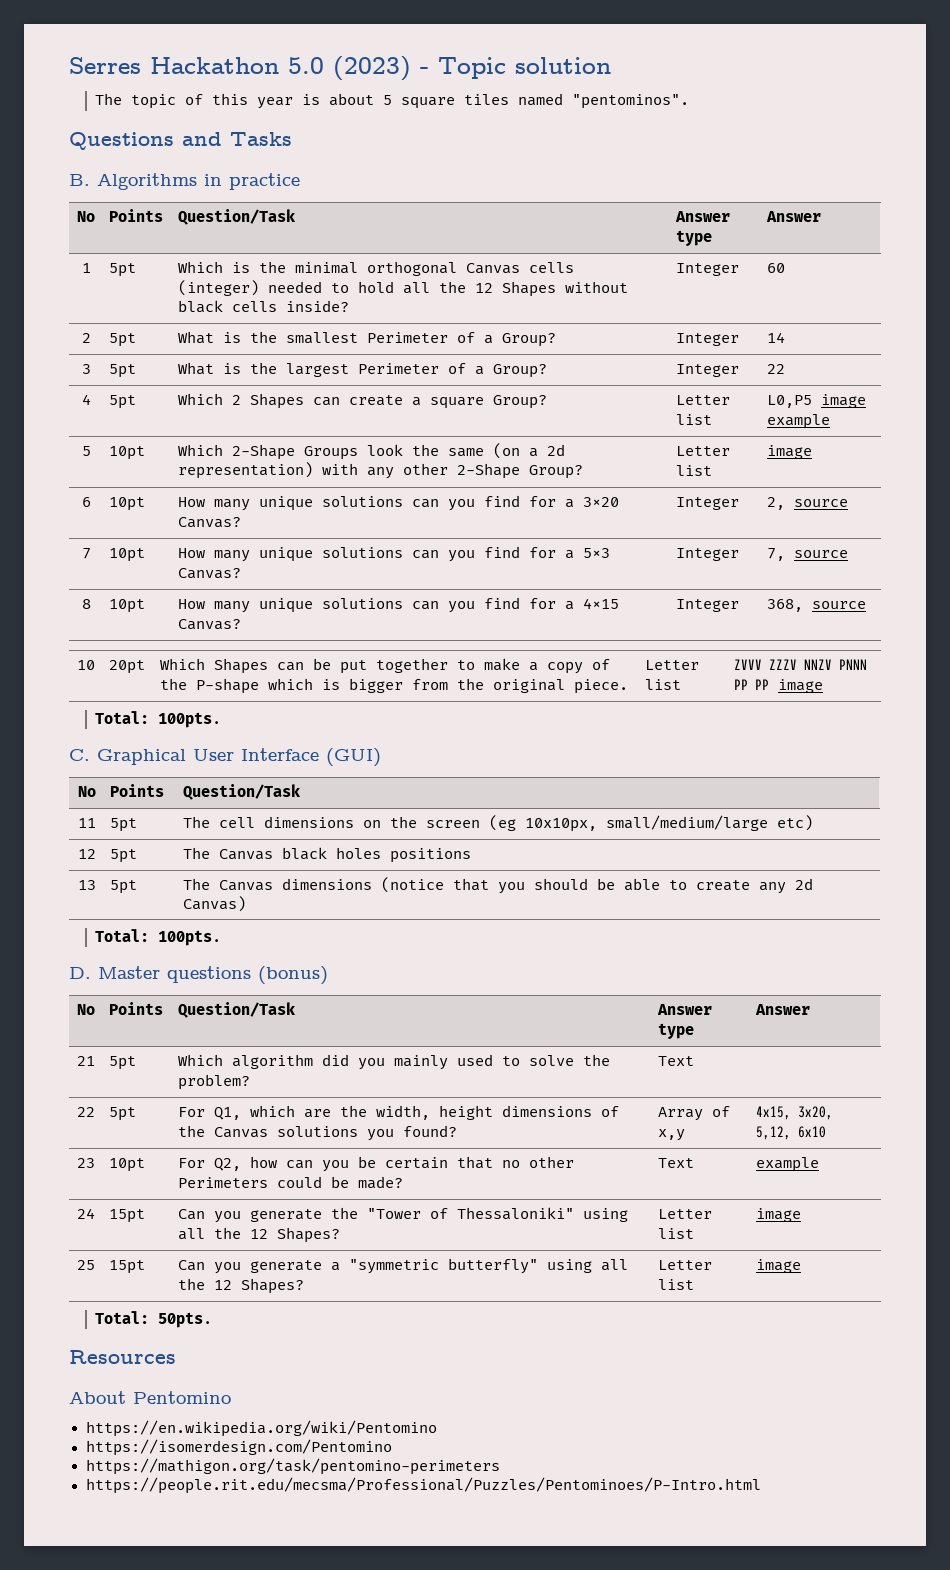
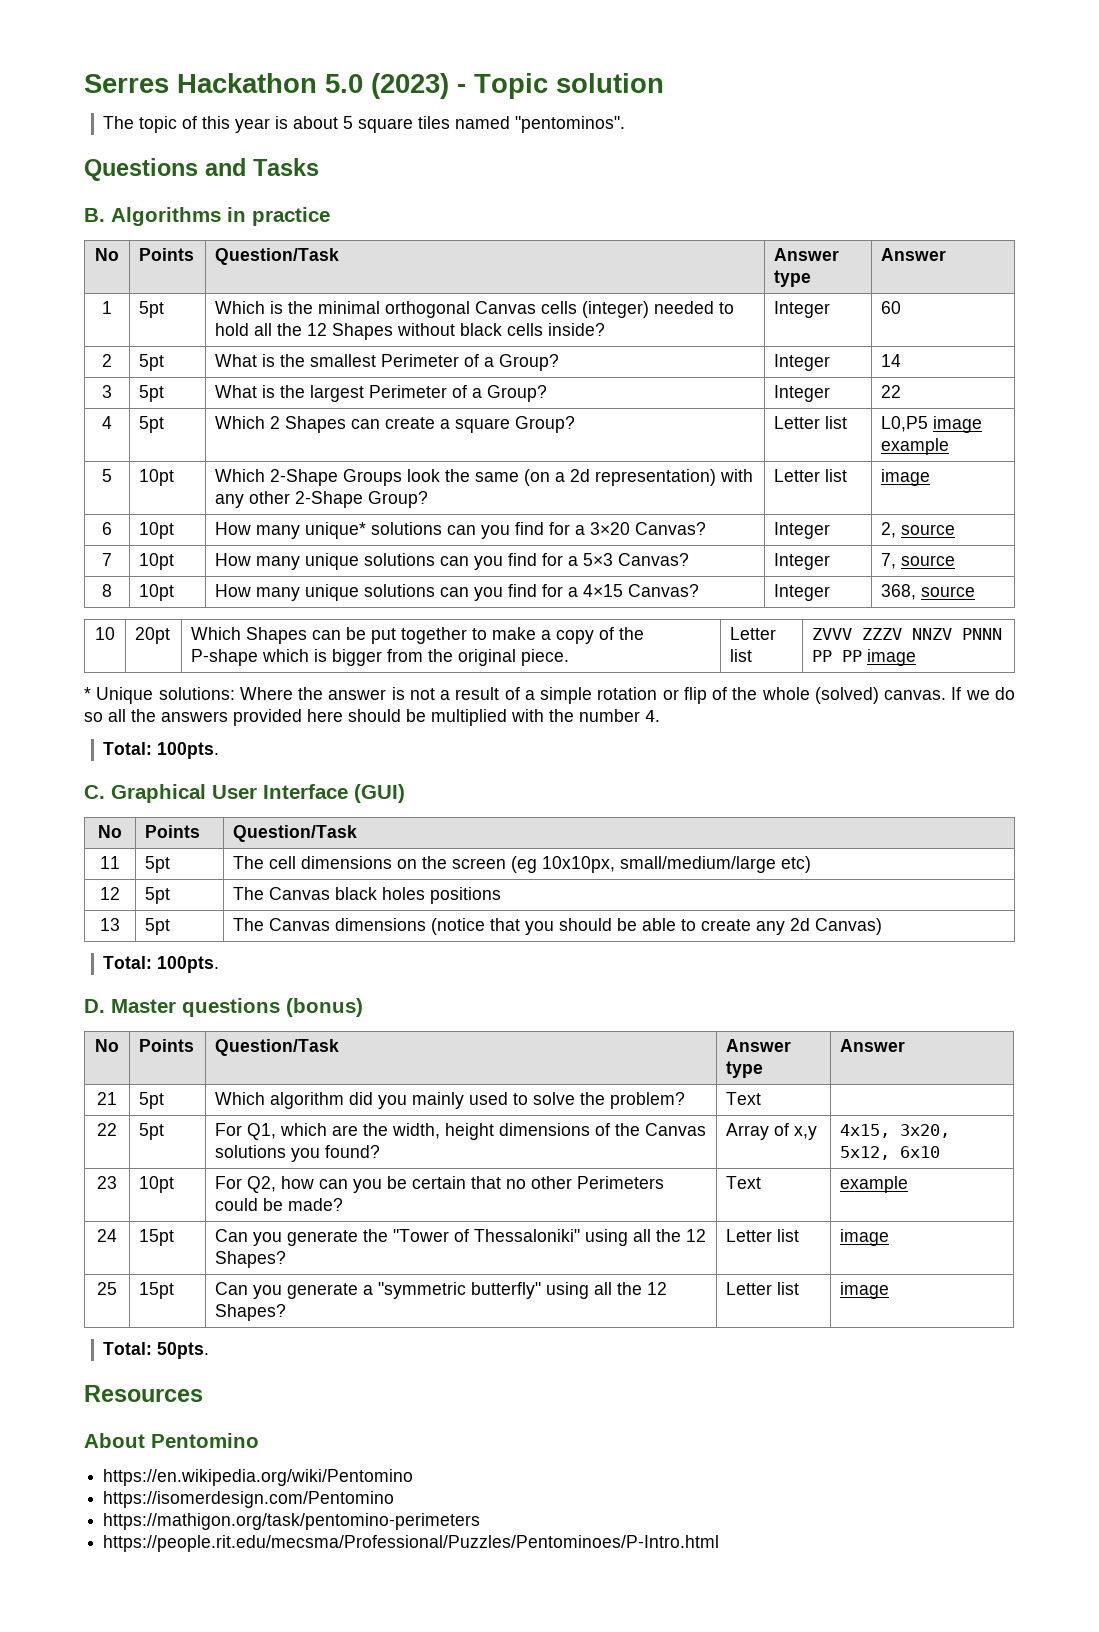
[259,496,314,511] unique -> [305,522,367,539] unique*
(824, 686) none -> [84,687,1015,704] [84,709,660,726] // * Unique solutions: Where the answer is not a result of a simple rotation or flip of the whole (solved) canvas. If we do so all the answers provided here should be multiplied with the number 4.
[756,1126,792,1140] 5,12, -> [840,1146,891,1160] 5x12,

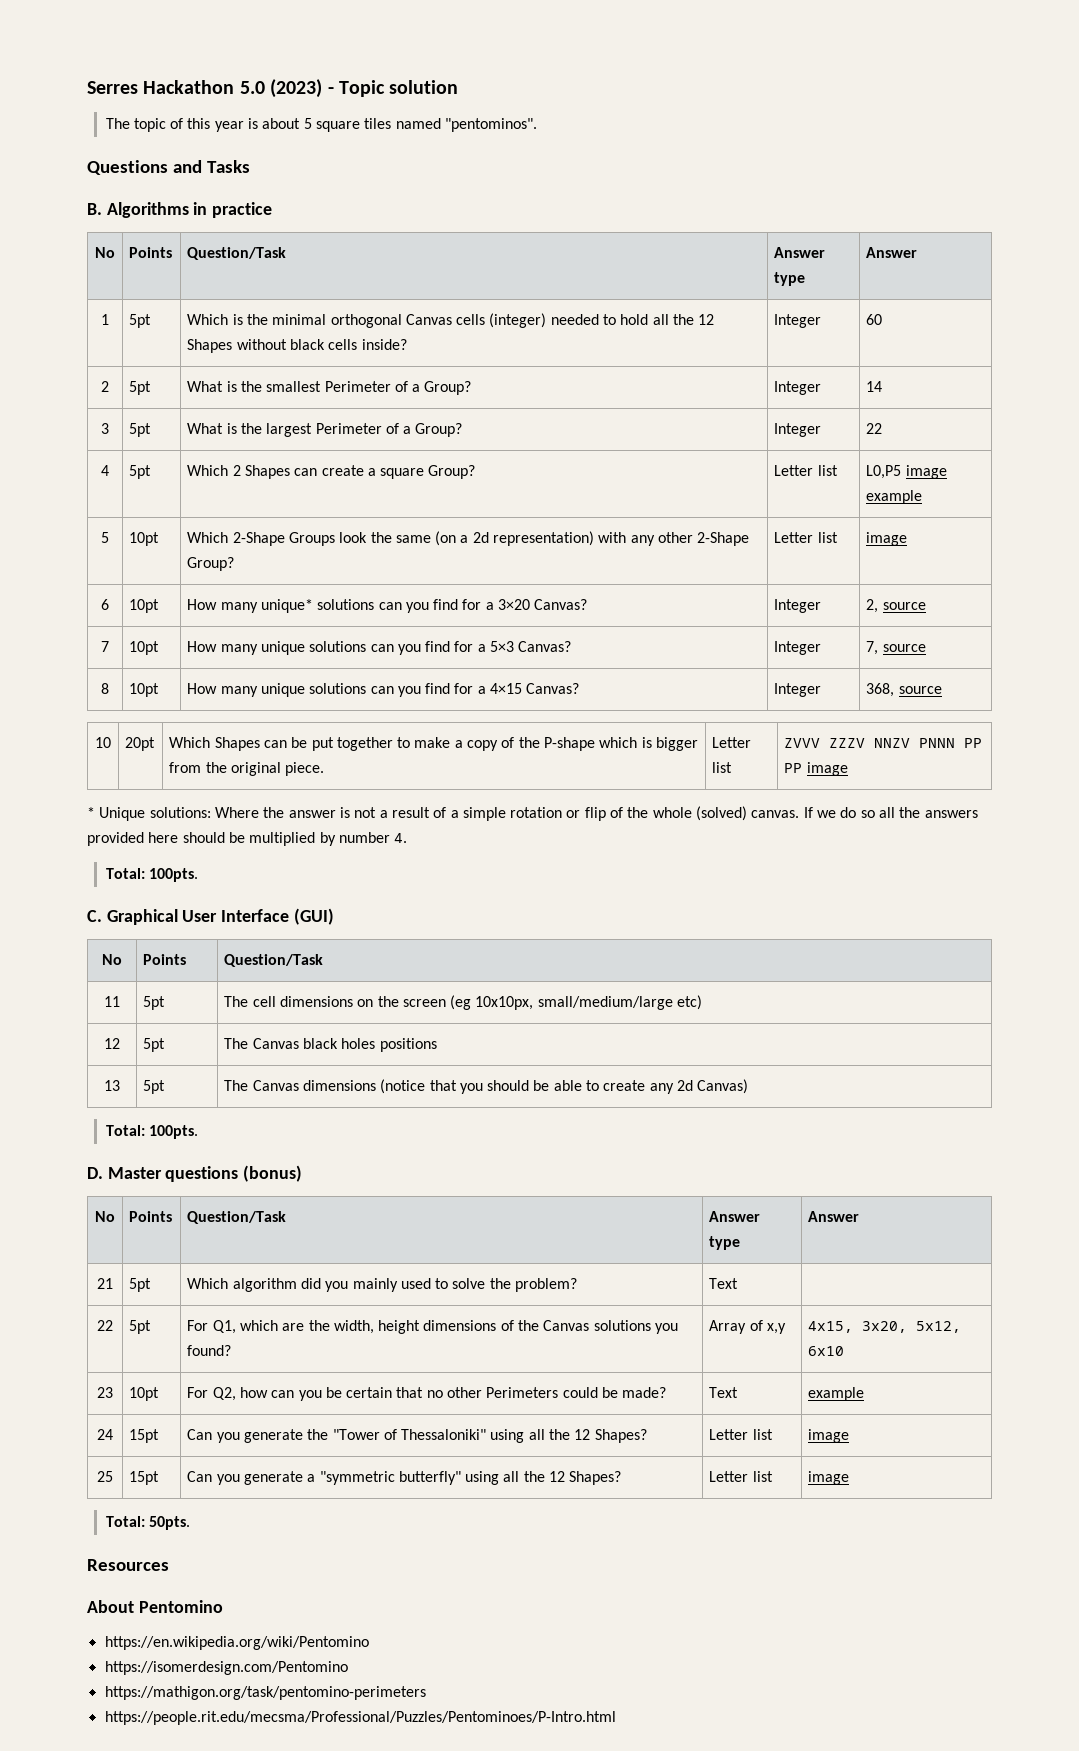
[511,709,574,722] with the -> [319,832,336,846] by

